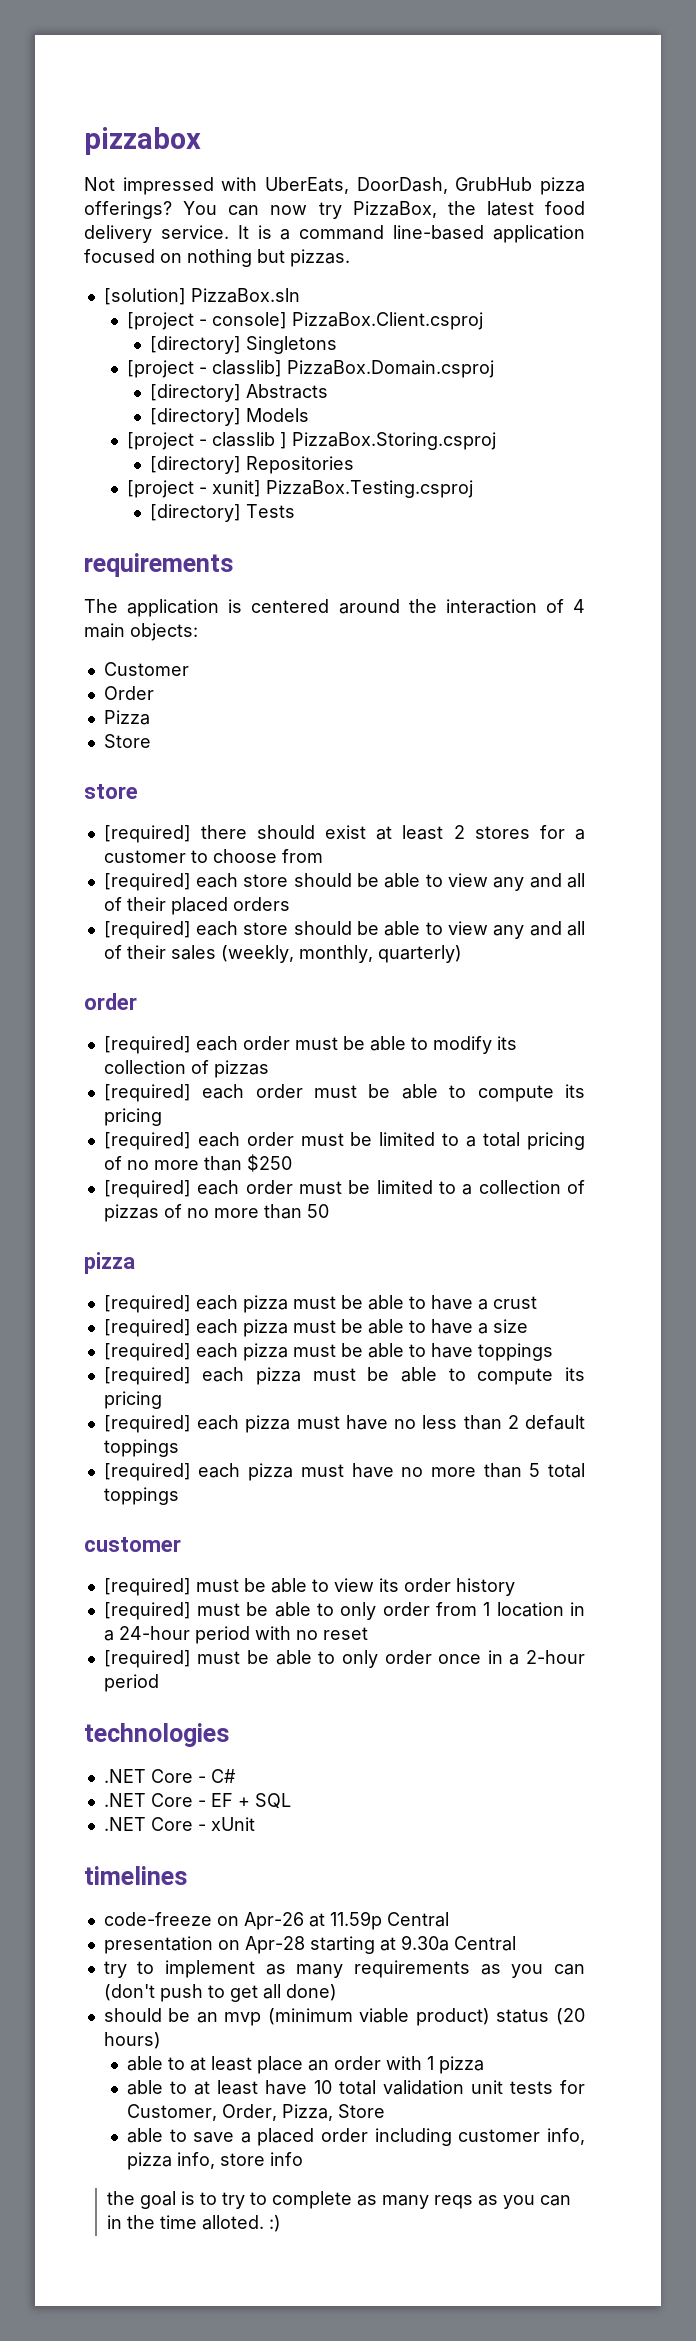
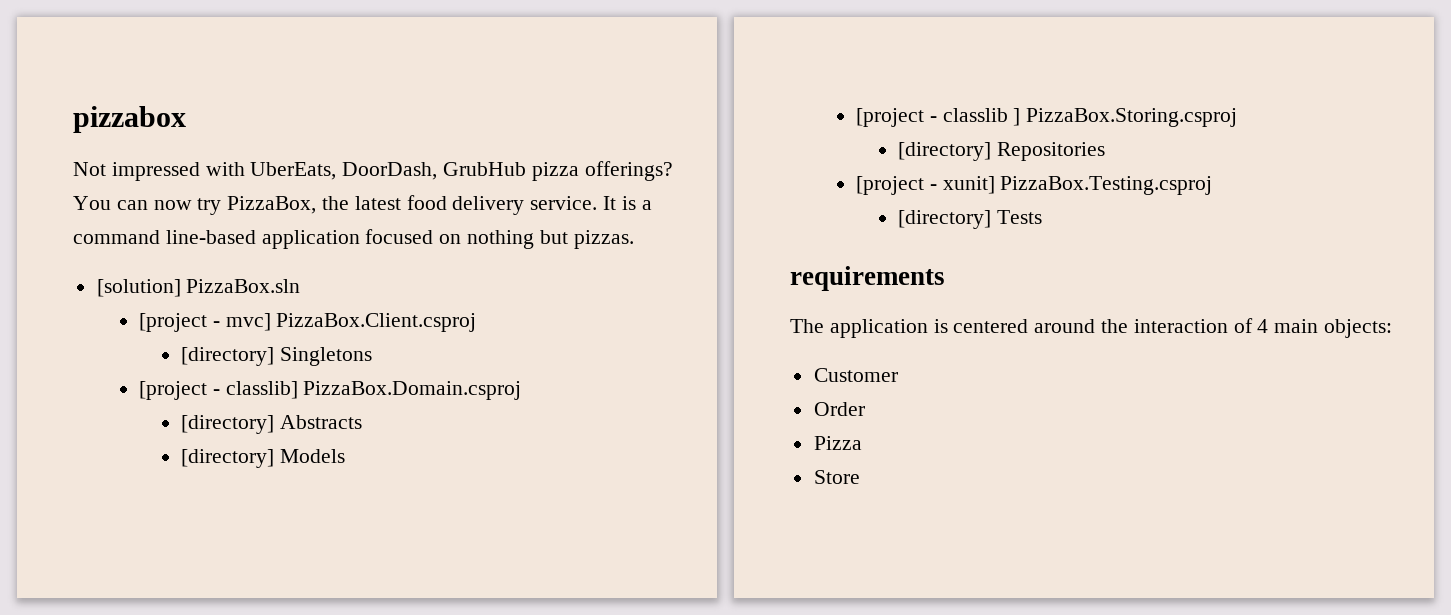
[211,312,287,329] console] -> [225,313,271,331] mvc]
[84,784,138,799] [103,825,585,843] [103,849,323,863] [103,873,585,891] [103,897,290,915] [103,921,585,939] [103,945,462,963] [84,993,137,1010] [103,1036,517,1054] [103,1060,269,1078] [103,1084,585,1102] [103,1108,162,1126] [103,1132,585,1150] [103,1154,292,1172] [103,1180,585,1198] [103,1204,329,1222] [84,1252,135,1274] [103,1295,537,1313] [103,1319,528,1337] [103,1343,553,1361] [103,1367,585,1385] [103,1391,162,1409] [103,1415,586,1433] [103,1439,179,1457] [103,1463,585,1481] [103,1487,179,1505] [84,1537,181,1552] [103,1578,515,1596] [103,1602,585,1620] [103,1626,368,1644] [103,1650,585,1668] [103,1674,159,1692] [84,1723,229,1747] [103,1769,236,1783] [103,1793,291,1809] [103,1817,255,1831] [84,1866,187,1885] [103,1911,449,1930] [103,1935,516,1954] [103,1960,585,1978] [103,1984,337,2002] [103,2008,585,2026] [103,2032,161,2049] [126,2056,484,2074] [126,2080,586,2095] [126,2104,385,2121] [126,2128,585,2146] [126,2152,303,2170] [107,2191,572,2209] [107,2215,282,2232] // store // [required] there should exist at least 2 stores for a customer to choose from // [required] each store should be able to view any and all of their placed orders // [required] each store should be able to view any and all of their sales (weekly, monthly, quarterly) // order // [required] each order must be able to modify its collection of pizzas // [required] each order must be able to compute its pricing // [required] each order must be limited to a total pricing of no more than $250 // [required] each order must be limited to a collection of pizzas of no more than 50 // pizza // [required] each pizza must be able to have a crust // [required] each pizza must be able to have a size // [required] each pizza must be able to have toppings // [required] each pizza must be able to compute its pricing // [required] each pizza must have no less than 2 default toppings // [required] each pizza must have no more than 5 total toppings // customer // [required] must be able to view its order history // [required] must be able to only order from 1 location in a 24-hour period with no reset // [required] must be able to only order once in a 2-hour period // technologies // .NET Core - C# // .NET Core - EF + SQL // .NET Core - xUnit // timelines // code-freeze on Apr-26 at 11.59p Central // presentation on Apr-28 starting at 9.30a Central // try to implement as many requirements as you can (don't push to get all done) // should be an mvp (minimum viable product) status (20 hours) // able to at least place an order with 1 pizza // able to at least have 10 total validation unit tests for Customer, Order, Pizza, Store // able to save a placed order including customer info, pizza info, store info // the goal is to try to complete as many reqs as you can in the time alloted. :) -> (860, 477) none

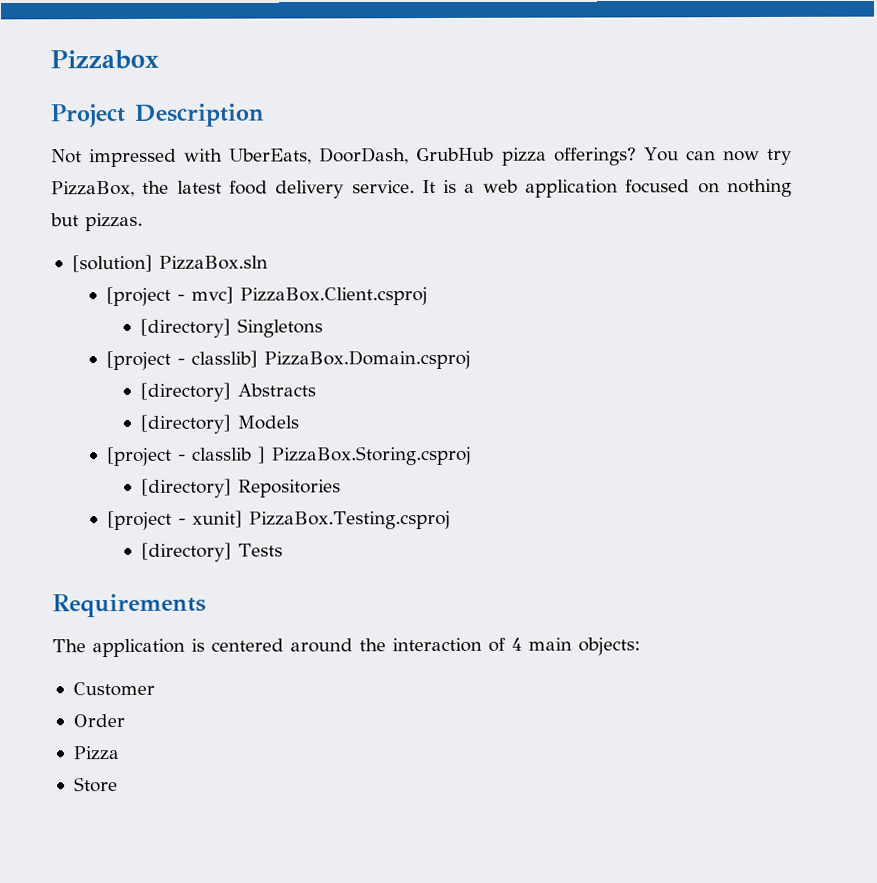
[73,106,186,133] pizzabox -> [50,49,159,70] [50,103,265,128] Pizzabox // Project Description
[73,230,256,244] command line-based -> [482,179,518,193] web
[790,266,945,291] requirements -> [52,593,206,618] Requirements

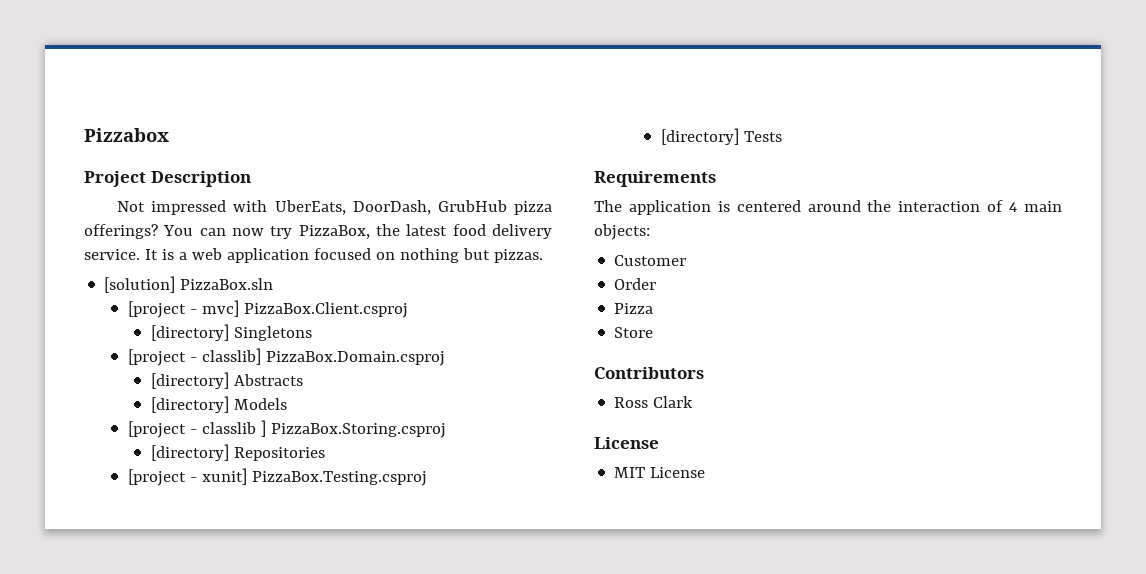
(118, 785) none -> [594,367,704,379] [614,396,694,408] [594,437,659,449] [614,467,706,478] // Contributors // Ross Clark // License // MIT License

